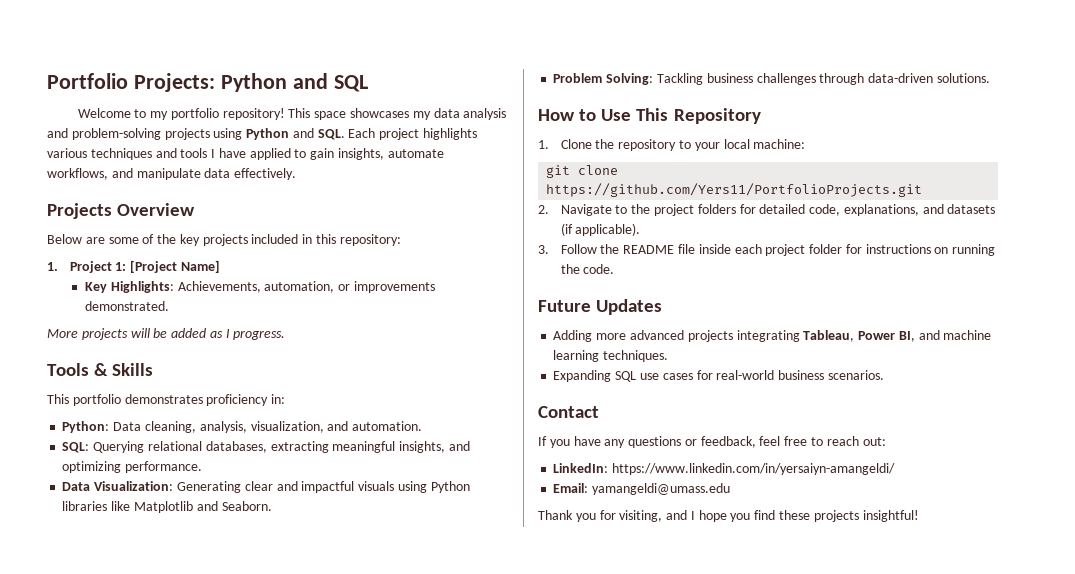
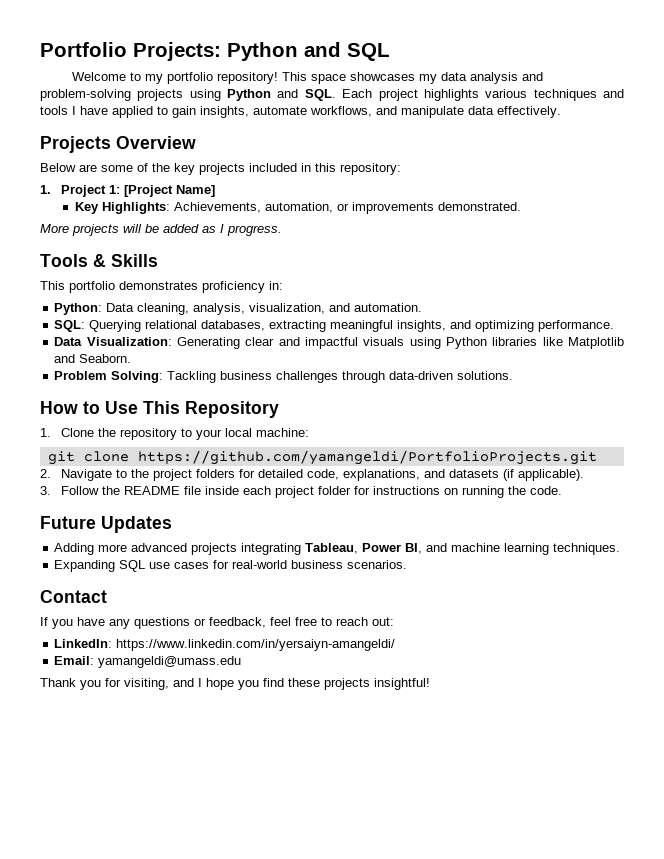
[546,183,923,197] https://github.com/Yers11/PortfolioProjects.git -> [137,450,597,465] https://github.com/yamangeldi/PortfolioProjects.git

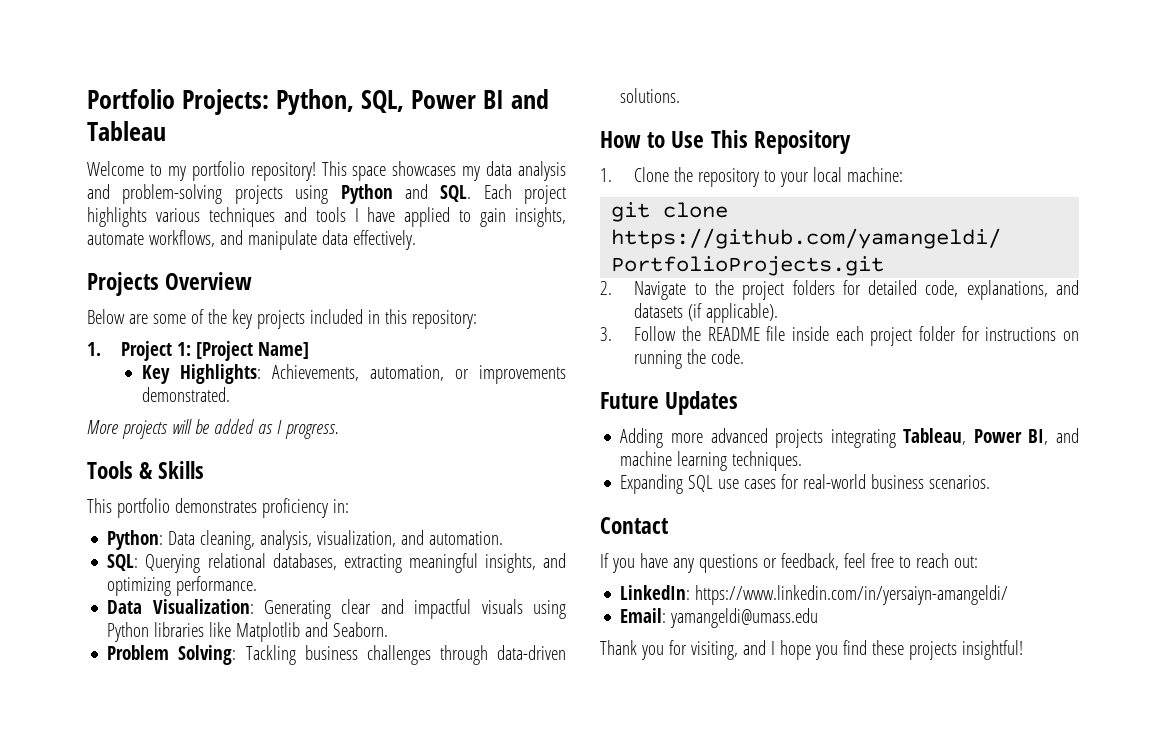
[227,42,390,61] Python and SQL -> [276,89,550,115] [87,121,166,141] Python, SQL, Power BI and Tableau

